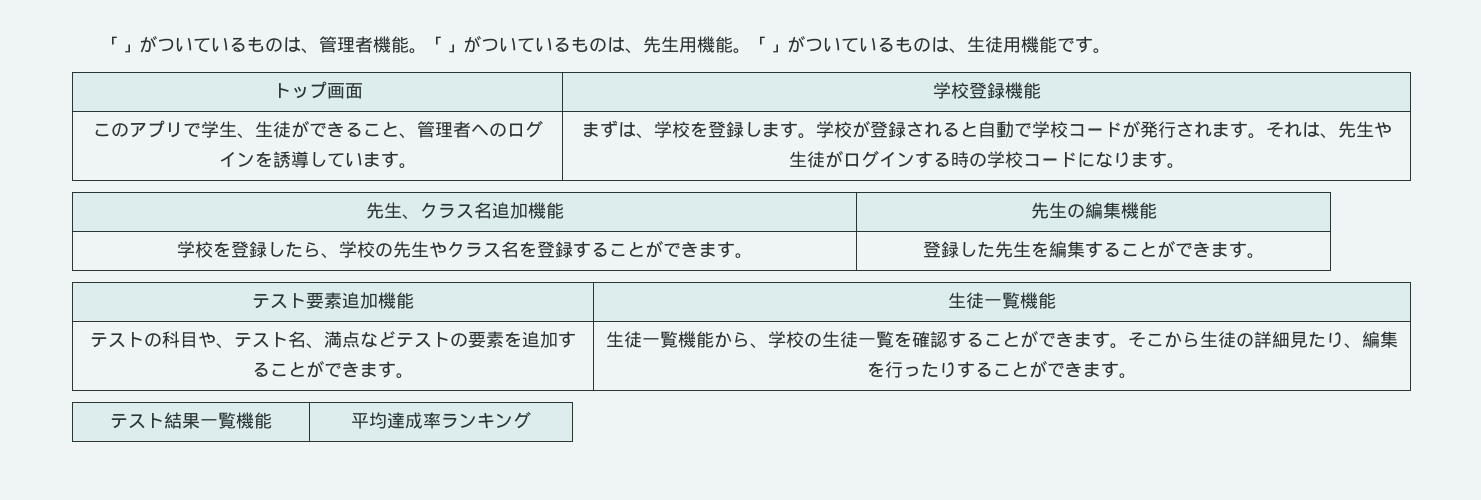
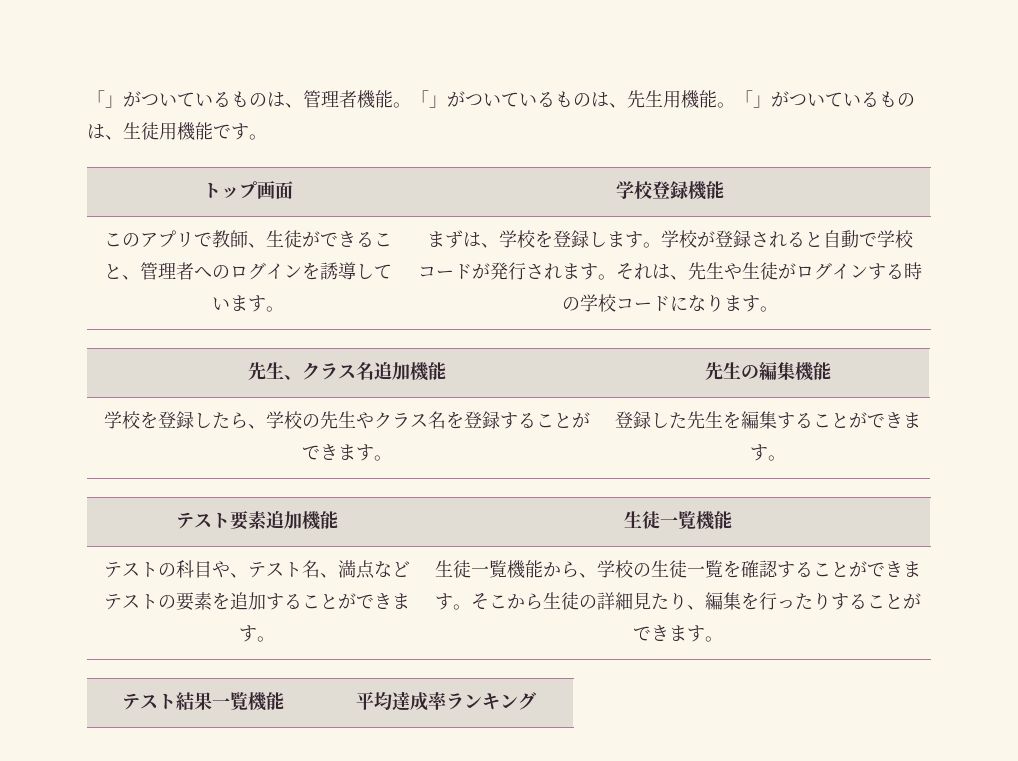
[200,121,237,138] 学生 -> [212,230,248,248] 教師

